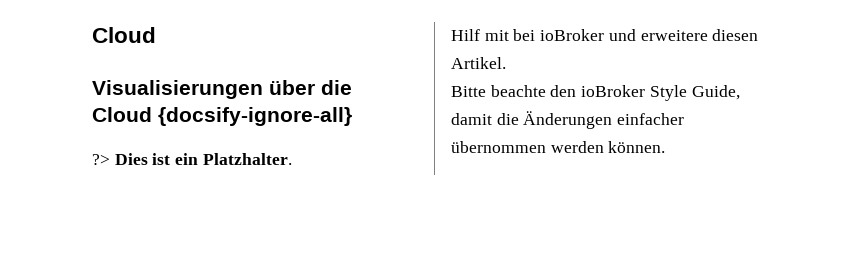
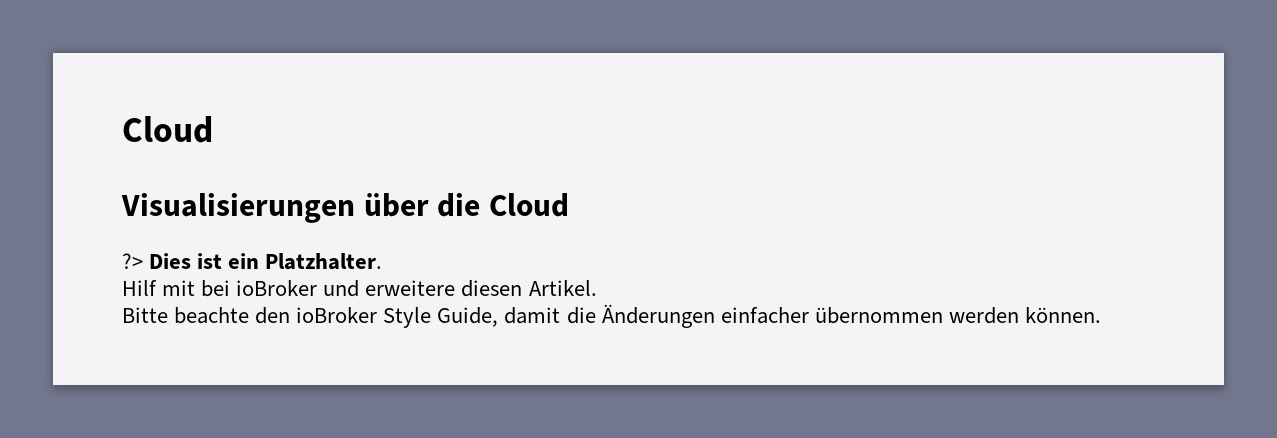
[158,107,352,126] {docsify-ignore-all} -> (569, 205) none

